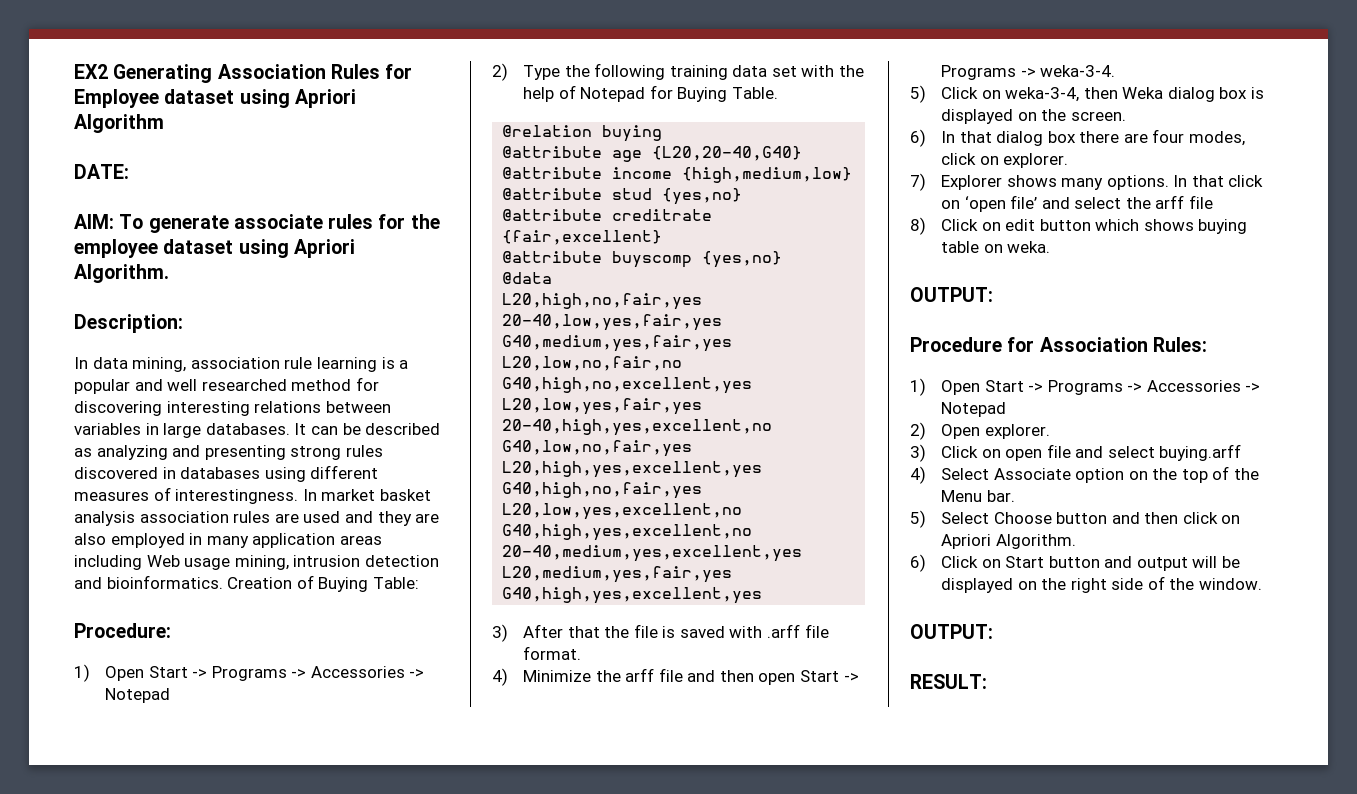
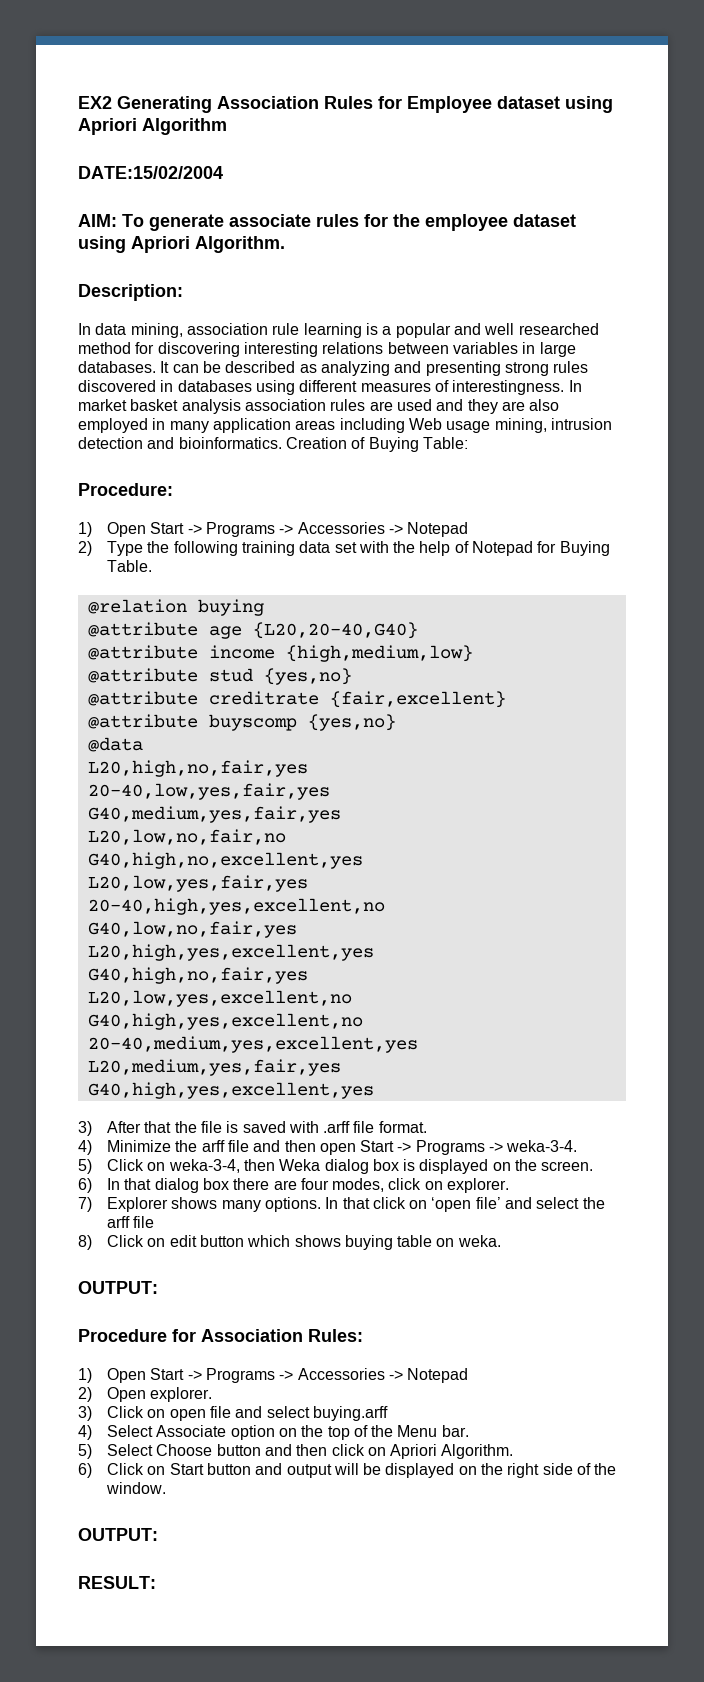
[74,164,129,179] DATE: -> [78,166,223,179] DATE:15/02/2004

